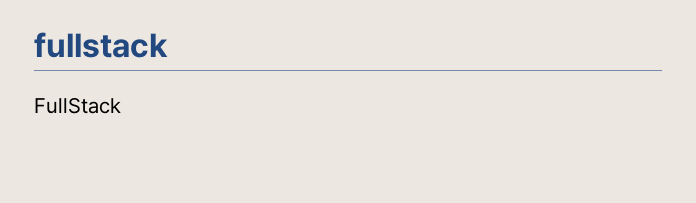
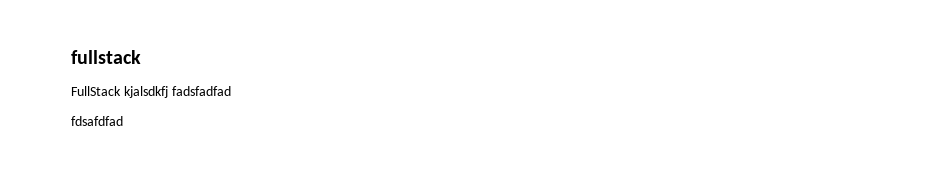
(121, 105) none -> [123,86,231,98] [71,116,123,126] kjalsdkfj fadsfadfad // fdsafdfad

